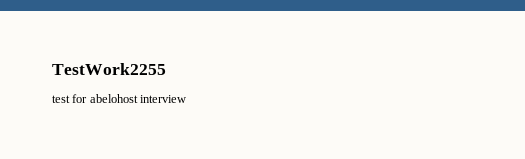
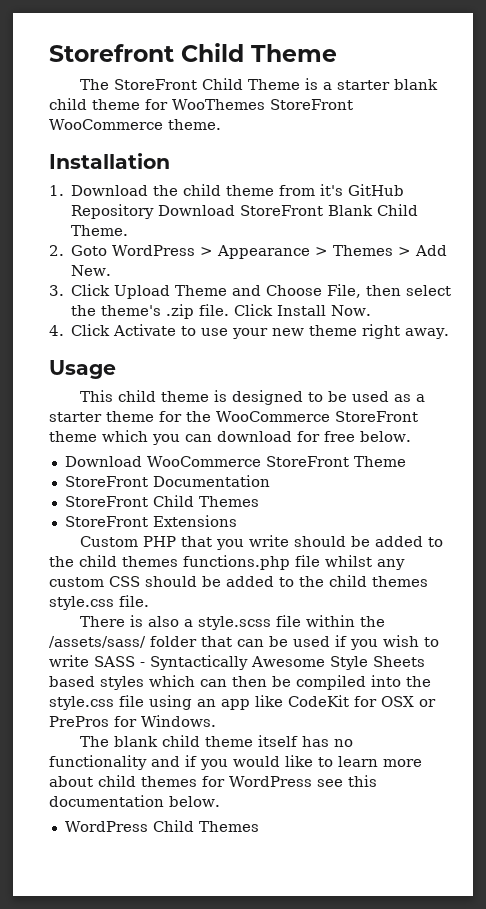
[52,63,166,75] [52,94,187,103] TestWork2255 // test for abelohost interview -> [49,43,337,62] [79,78,438,90] [49,98,353,110] [49,119,221,130] [49,153,170,169] [49,184,405,196] [71,204,419,219] [71,225,129,236] [49,245,448,259] [71,265,112,276] [49,284,452,299] [71,304,372,319] [49,324,450,339] [49,360,116,379] [79,390,425,405] [49,411,418,422] [49,430,411,445] [64,456,406,467] [64,475,270,487] [64,495,259,507] [64,515,237,527] [79,535,443,550] [49,555,405,570] [49,575,428,587] [49,595,149,610] [79,615,385,630] [49,635,439,650] [49,655,425,670] [49,675,431,690] [49,695,436,710] [49,715,216,727] [79,735,353,747] [49,755,422,770] [49,775,377,787] [49,795,220,807] [64,820,259,832] Storefront Child Theme // The StoreFront Child Theme is a starter blank child theme for WooThemes StoreFront WooCommerce theme. // Installation // 1. Download the child theme from it's GitHub Repository Download StoreFront Blank Child Theme. // 2. Goto WordPress > Appearance > Themes > Add New. // 3. Click Upload Theme and Choose File, then select the theme's .zip file. Click Install Now. // 4. Click Activate to use your new theme right away. // Usage // This child theme is designed to be used as a starter theme for the WooCommerce StoreFront theme which you can download for free below. // Download WooCommerce StoreFront Theme // StoreFront Documentation // StoreFront Child Themes // StoreFront Extensions // Custom PHP that you write should be added to the child themes functions.php file whilst any custom CSS should be added to the child themes style.css file. // There is also a style.scss file within the /assets/sass/ folder that can be used if you wish to write SASS - Syntactically Awesome Style Sheets based styles which can then be compiled into the style.css file using an app like CodeKit for OSX or PrePros for Windows. // The blank child theme itself has no functionality and if you would like to learn more about child themes for WordPress see this documentation below. // WordPress Child Themes

